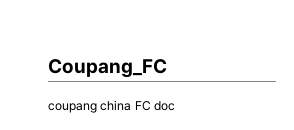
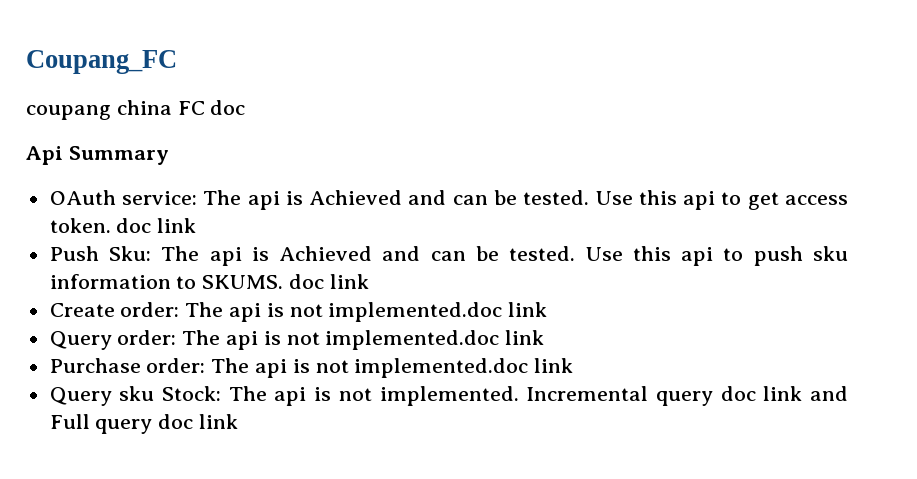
(176, 106) none -> [26,146,169,165] [49,190,848,210] [49,218,197,233] [49,246,848,266] [49,274,369,289] [49,302,548,322] [49,330,545,350] [49,358,574,378] [49,386,848,406] [49,414,239,434] // Api Summary // OAuth service: The api is Achieved and can be tested. Use this api to get access token. doc link // Push Sku: The api is Achieved and can be tested. Use this api to push sku information to SKUMS. doc link // Create order: The api is not implemented.doc link // Query order: The api is not implemented.doc link // Purchase order: The api is not implemented.doc link // Query sku Stock: The api is not implemented. Incremental query doc link and Full query doc link

